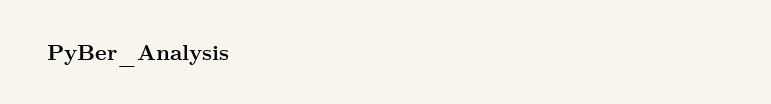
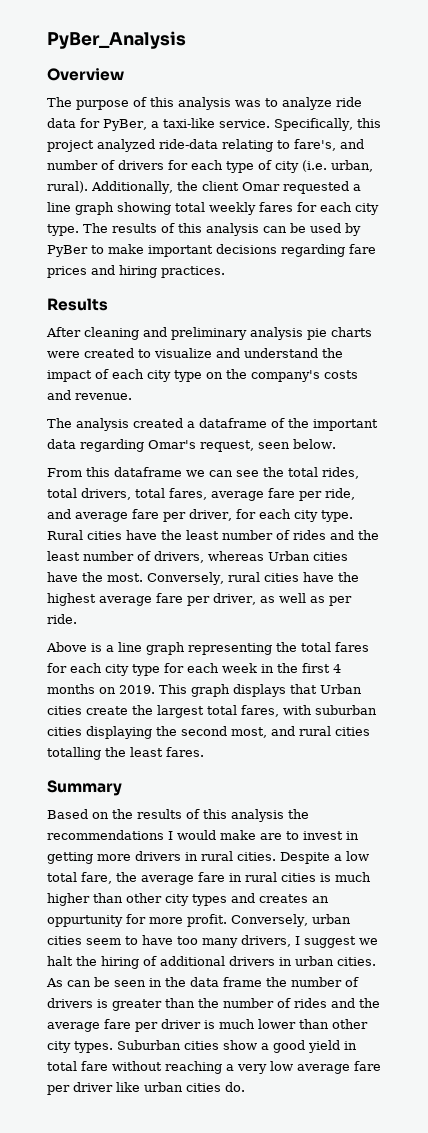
(229, 56) none -> [47,68,124,81] [47,97,362,110] [47,118,381,131] [47,139,364,152] [47,160,373,173] [47,181,361,194] [47,202,379,215] [47,223,361,236] [47,244,376,257] [47,265,225,278] [47,298,108,311] [46,327,372,340] [47,348,343,358] [47,369,358,382] [47,390,132,400] [47,418,378,431] [47,439,336,452] [47,467,359,479] [47,488,355,501] [47,509,353,522] [47,530,379,540] [47,551,348,563] [47,572,359,585] [47,593,352,606] [47,614,77,624] [46,642,369,655] [47,663,341,676] [47,684,362,697] [47,705,377,718] [47,726,370,739] [47,747,204,760] [47,780,122,796] [47,809,309,822] [47,830,359,840] [47,851,369,864] [47,872,371,885] [47,893,329,906] [47,914,351,927] [47,935,378,948] [47,956,376,969] [46,977,359,987] [47,998,380,1011] [47,1019,368,1032] [47,1040,357,1053] [47,1061,381,1074] [47,1082,245,1095] // Overview // The purpose of this analysis was to analyze ride data for PyBer, a taxi-like service. Specifically, this project analyzed ride-data relating to fare's, and number of drivers for each type of city (i.e. urban, rural). Additionally, the client Omar requested a line graph showing total weekly fares for each city type. The results of this analysis can be used by PyBer to make important decisions regarding fare prices and hiring practices. // Results // After cleaning and preliminary analysis pie charts were created to visualize and understand the impact of each city type on the company's costs and revenue. // The analysis created a dataframe of the important data regarding Omar's request, seen below. // From this dataframe we can see the total rides, total drivers, total fares, average fare per ride, and average fare per driver, for each city type. Rural cities have the least number of rides and the least number of drivers, whereas Urban cities have the most. Conversely, rural cities have the highest average fare per driver, as well as per ride. // Above is a line graph representing the total fares for each city type for each week in the first 4 months on 2019. This graph displays that Urban cities create the largest total fares, with suburban cities displaying the second most, and rural cities totalling the least fares. // Summary // Based on the results of this analysis the recommendations I would make are to invest in getting more drivers in rural cities. Despite a low total fare, the average fare in rural cities is much higher than other city types and creates an oppurtunity for more profit. Conversely, urban cities seem to have too many drivers, I suggest we halt the hiring of additional drivers in urban cities. As can be seen in the data frame the number of drivers is greater than the number of rides and the average fare per driver is much lower than other city types. Suburban cities show a good yield in total fare without reaching a very low average fare per driver like urban cities do.

